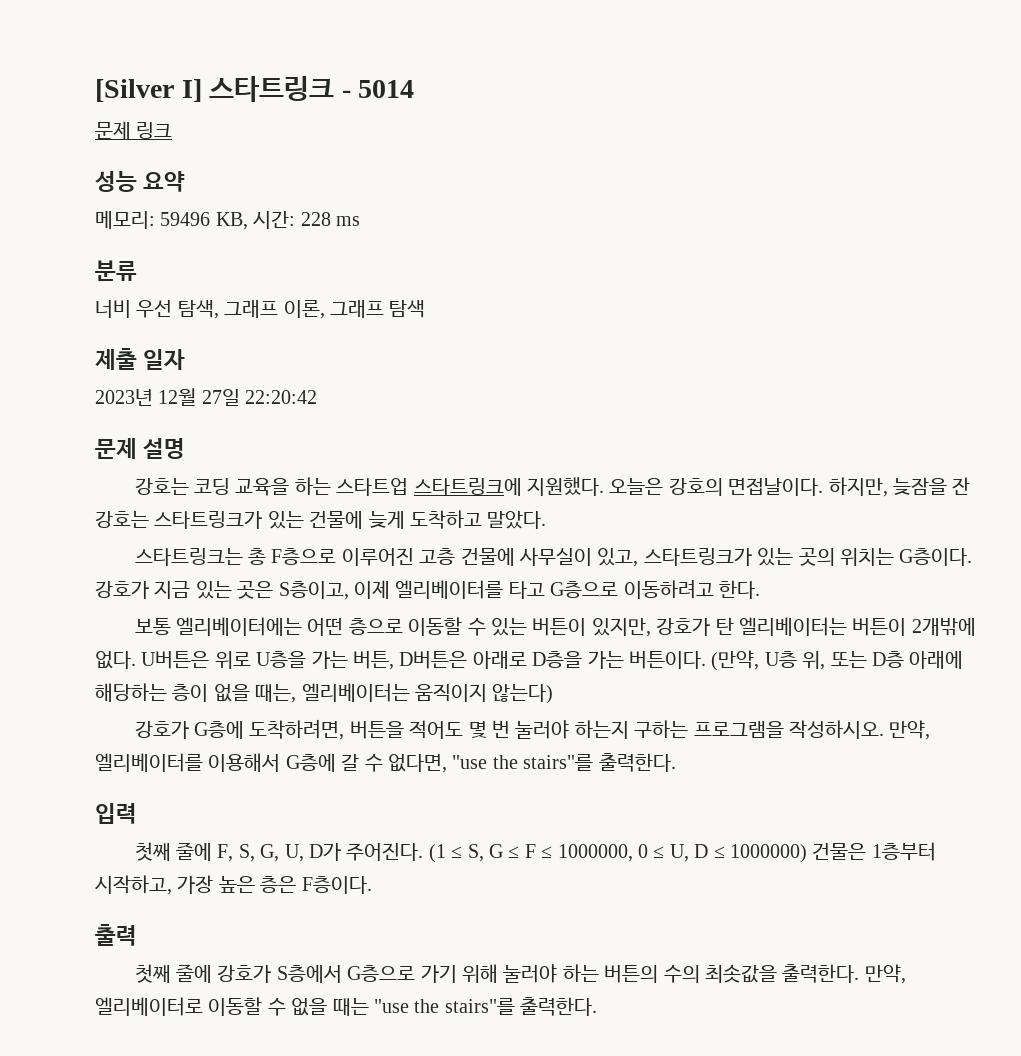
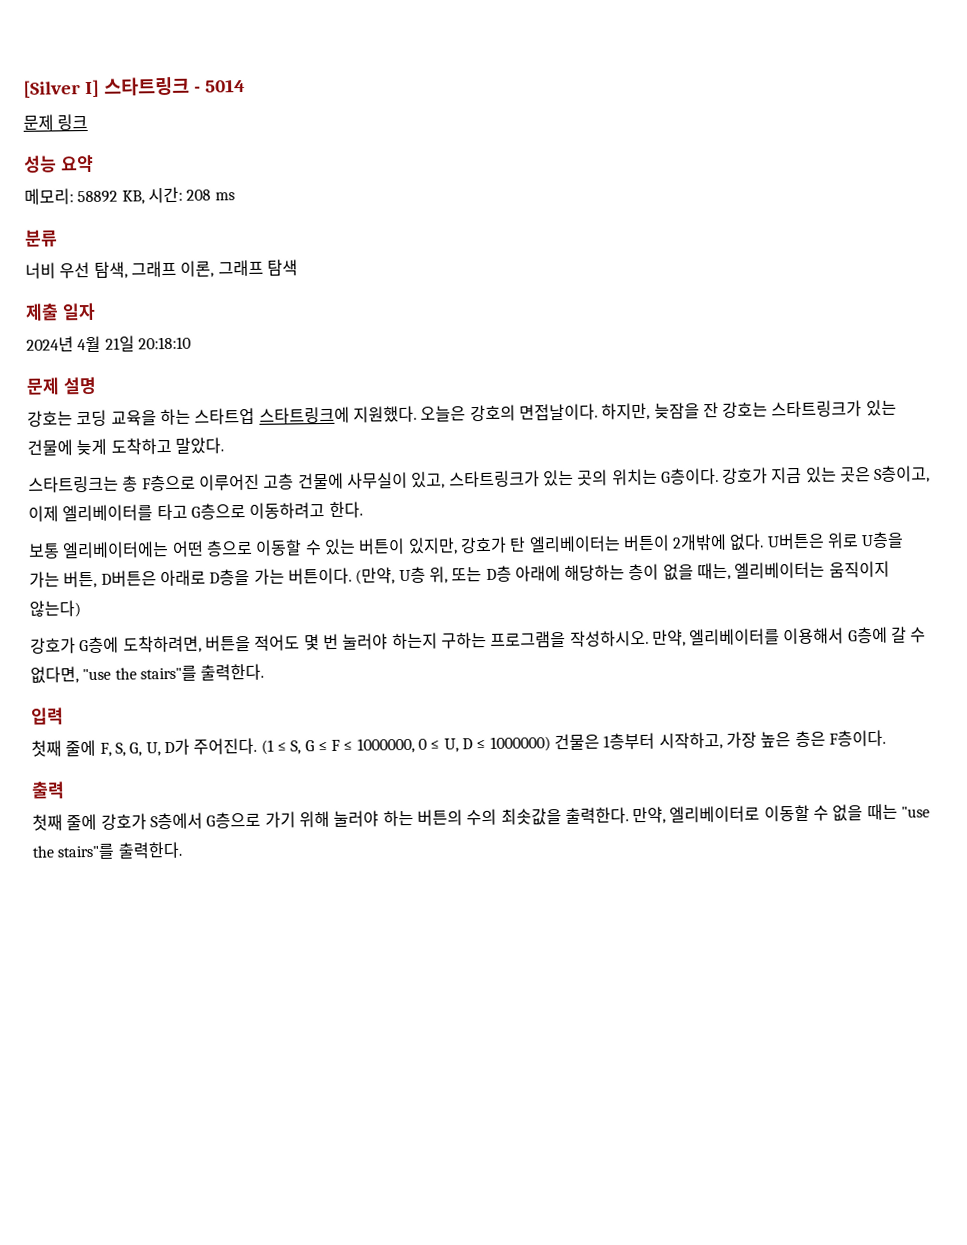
[160,212,211,226] 59496 -> [77,190,119,204] 58892
[300,212,331,226] 228 -> [186,189,212,201] 208
[95,388,318,406] 2023년 12월 27일 22:20:42 -> [26,335,191,353] 2024년 4월 21일 20:18:10

